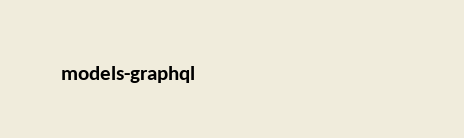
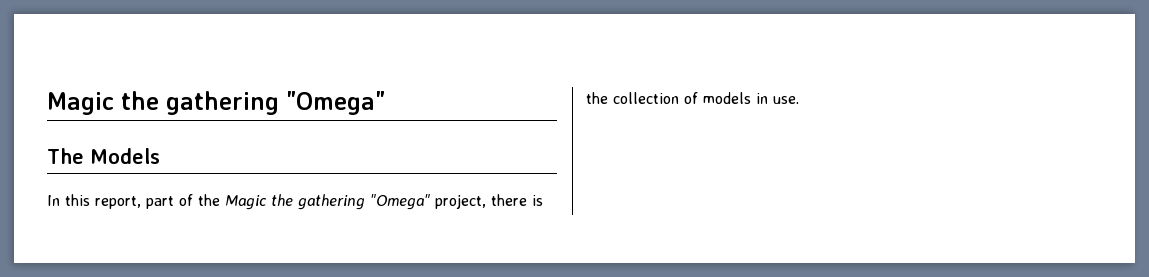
[61,66,195,83] models-graphql -> [47,91,385,115] [47,148,160,164] [47,194,543,210] [586,92,799,104] Magic the gathering "Omega" // The Models // In this report, part of the Magic the gathering "Omega" project, there is the collection of models in use.

